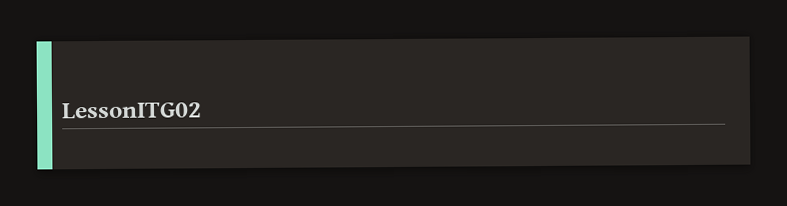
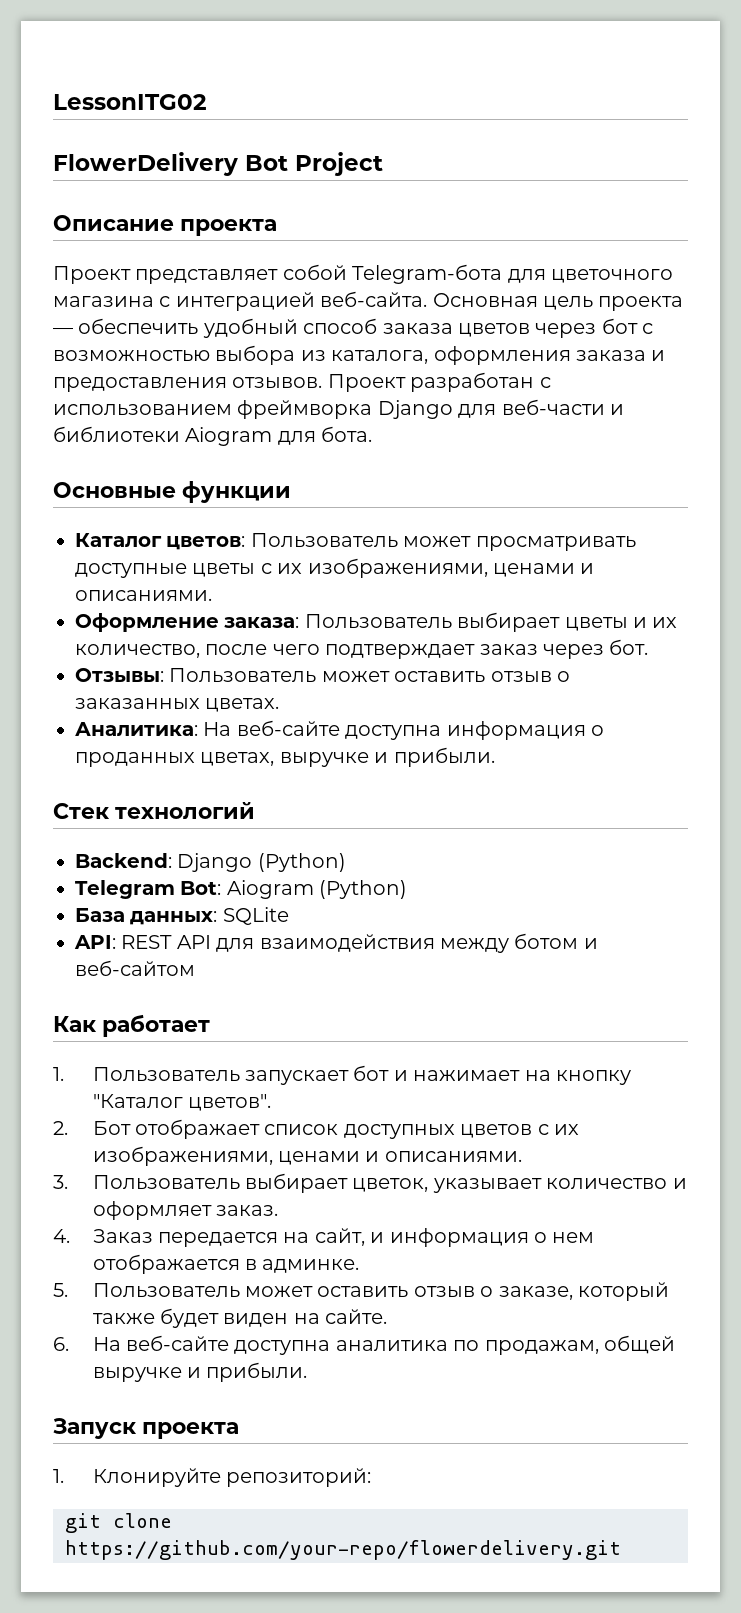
(202, 110) none -> [53,152,383,176] [53,215,277,236] [53,264,673,284] [53,291,684,311] [53,318,654,338] [53,345,666,365] [53,372,551,392] [53,399,624,419] [53,426,373,446] [53,481,291,503] [75,533,636,551] [75,558,595,578] [75,590,212,601] [75,612,678,632] [75,639,649,659] [75,668,570,683] [75,698,280,712] [75,720,604,740] [75,747,495,767] [53,802,255,819] [75,853,346,872] [75,880,408,899] [75,907,289,925] [74,933,598,953] [75,960,195,976] [53,1014,210,1037] [53,1065,631,1085] [92,1094,271,1111] [53,1119,579,1139] [92,1146,522,1166] [53,1173,687,1193] [92,1201,278,1220] [53,1228,595,1247] [92,1254,360,1274] [53,1282,669,1301] [92,1308,388,1328] [53,1335,675,1355] [92,1362,308,1382] [53,1418,239,1439] [53,1468,371,1487] [65,1513,172,1533] [65,1540,621,1560] // FlowerDelivery Bot Project // Описание проекта // Проект представляет собой Telegram-бота для цветочного магазина с интеграцией веб-сайта. Основная цель проекта — обеспечить удобный способ заказа цветов через бот с возможностью выбора из каталога, оформления заказа и предоставления отзывов. Проект разработан с использованием фреймворка Django для веб-части и библиотеки Aiogram для бота. // Основные функции // Каталог цветов: Пользователь может просматривать доступные цветы с их изображениями, ценами и описаниями. // Оформление заказа: Пользователь выбирает цветы и их количество, после чего подтверждает заказ через бот. // Отзывы: Пользователь может оставить отзыв о заказанных цветах. // Аналитика: На веб-сайте доступна информация о проданных цветах, выручке и прибыли. // Стек технологий // Backend: Django (Python) // Telegram Bot: Aiogram (Python) // База данных: SQLite // API: REST API для взаимодействия между ботом и веб-сайтом // Как работает // 1. Пользователь запускает бот и нажимает на кнопку "Каталог цветов". // 2. Бот отображает список доступных цветов с их изображениями, ценами и описаниями. // 3. Пользователь выбирает цветок, указывает количество и оформляет заказ. // 4. Заказ передается на сайт, и информация о нем отображается в админке. // 5. Пользователь может оставить отзыв о заказе, который также будет виден на сайте. // 6. На веб-сайте доступна аналитика по продажам, общей выручке и прибыли. // Запуск проекта // 1. Клонируйте репозиторий: // git clone https://github.com/your-repo/flowerdelivery.git

